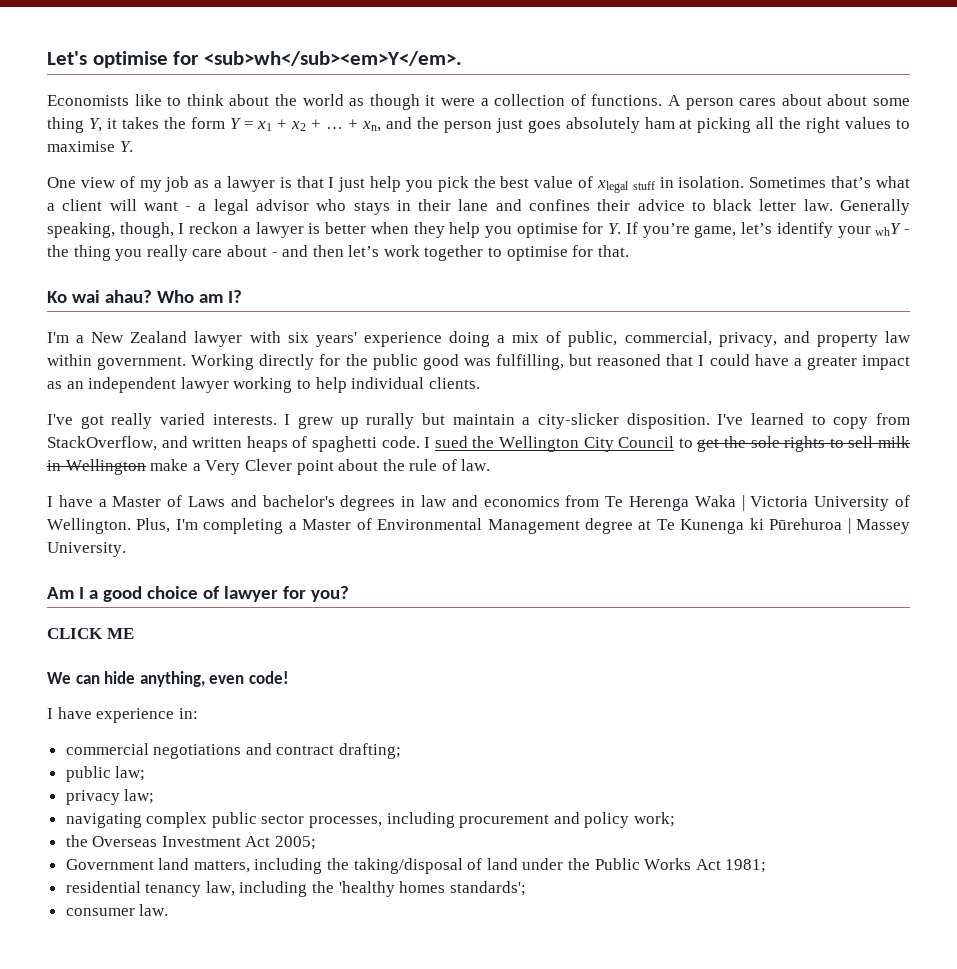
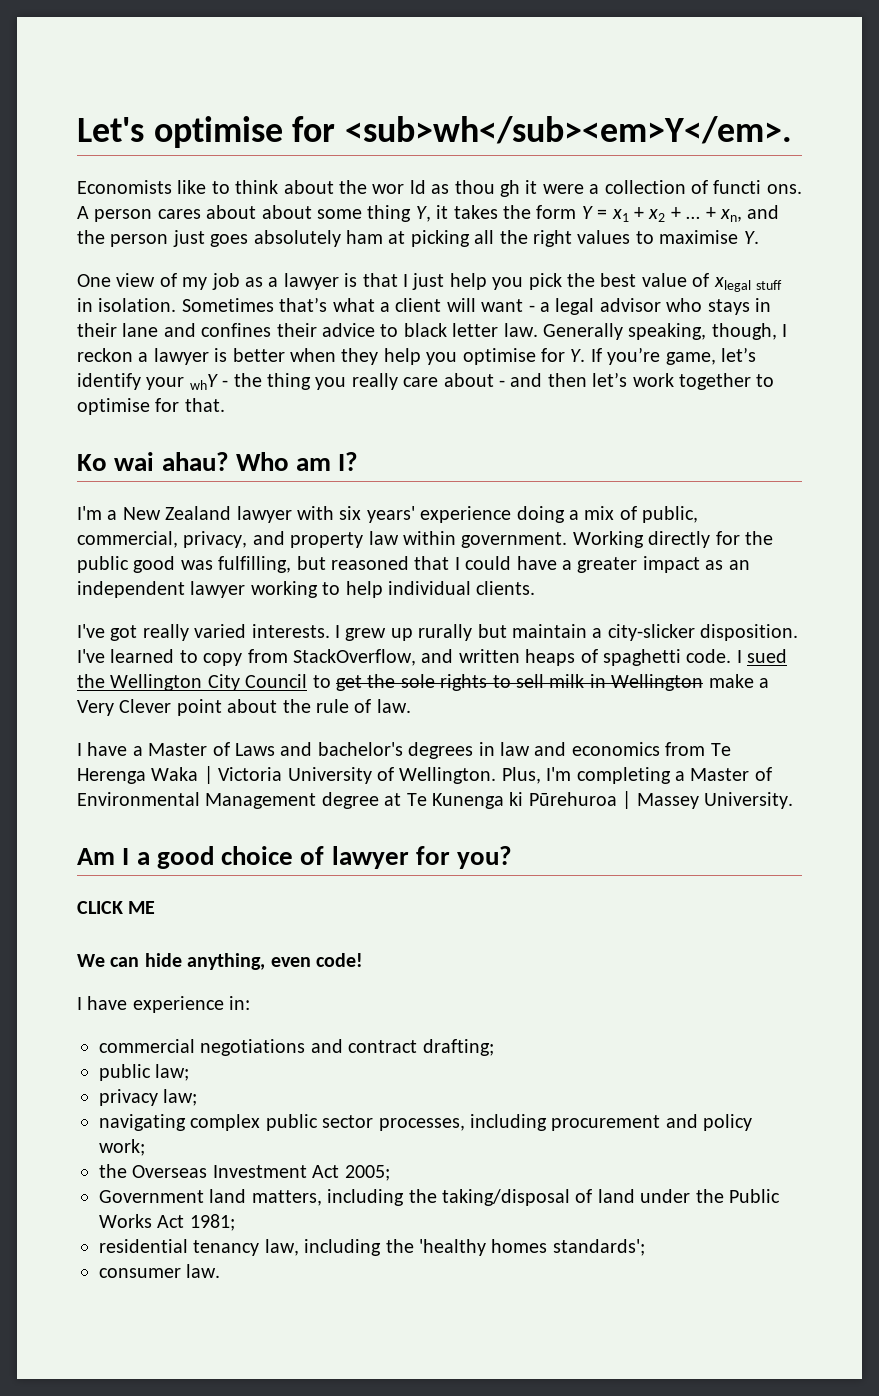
[302,94,420,110] world as though -> [372,180,520,197] wor ld as thou gh
[591,94,663,106] functions. -> [713,180,802,194] functi ons.

